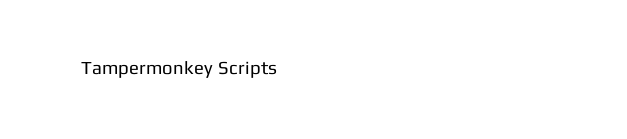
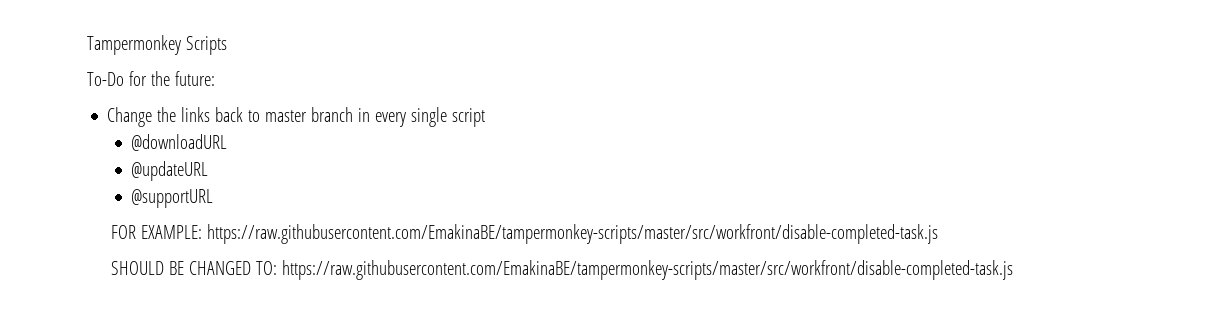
(277, 69) none -> [87,71,215,86] [107,107,486,127] [131,134,228,151] [131,161,209,181] [131,189,214,208] [110,224,938,244] [110,260,1013,280] // To-Do for the future: // Change the links back to master branch in every single script // @downloadURL // @updateURL // @supportURL // FOR EXAMPLE: https://raw.githubusercontent.com/EmakinaBE/tampermonkey-scripts/master/src/workfront/disable-completed-task.js // SHOULD BE CHANGED TO: https://raw.githubusercontent.com/EmakinaBE/tampermonkey-scripts/master/src/workfront/disable-completed-task.js

